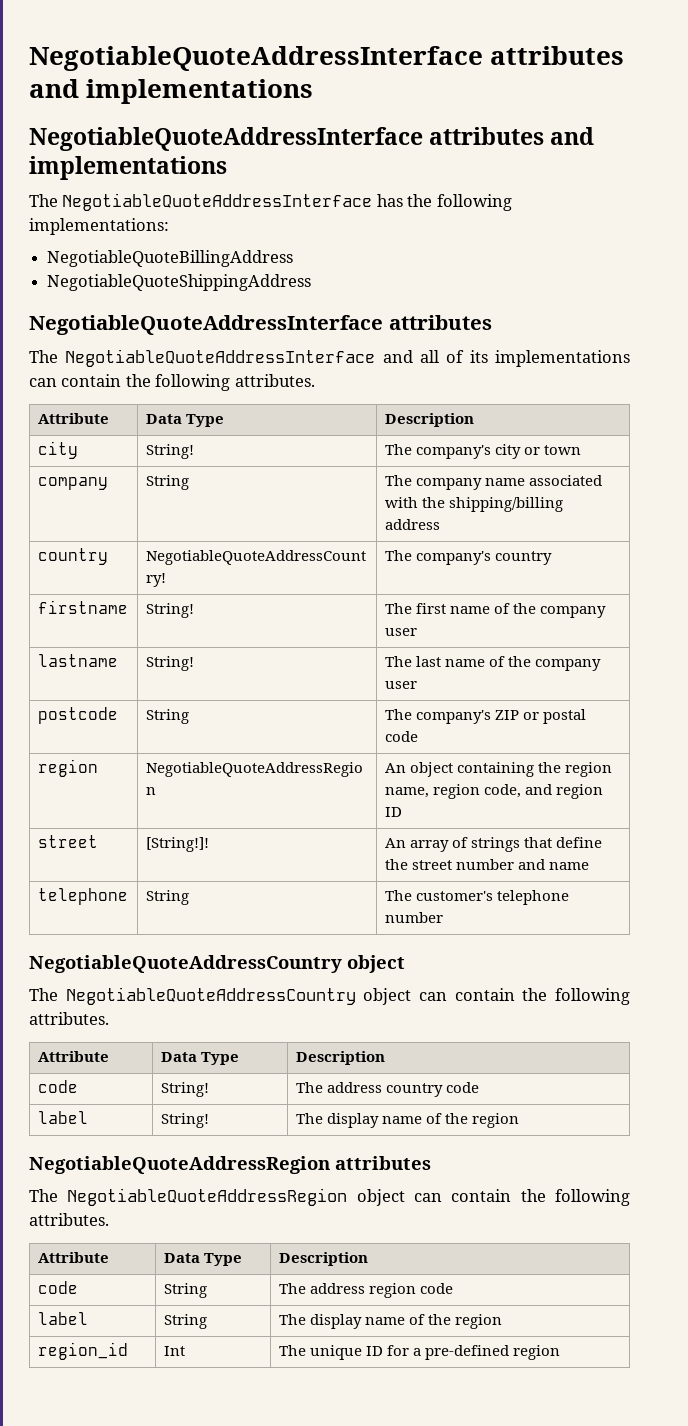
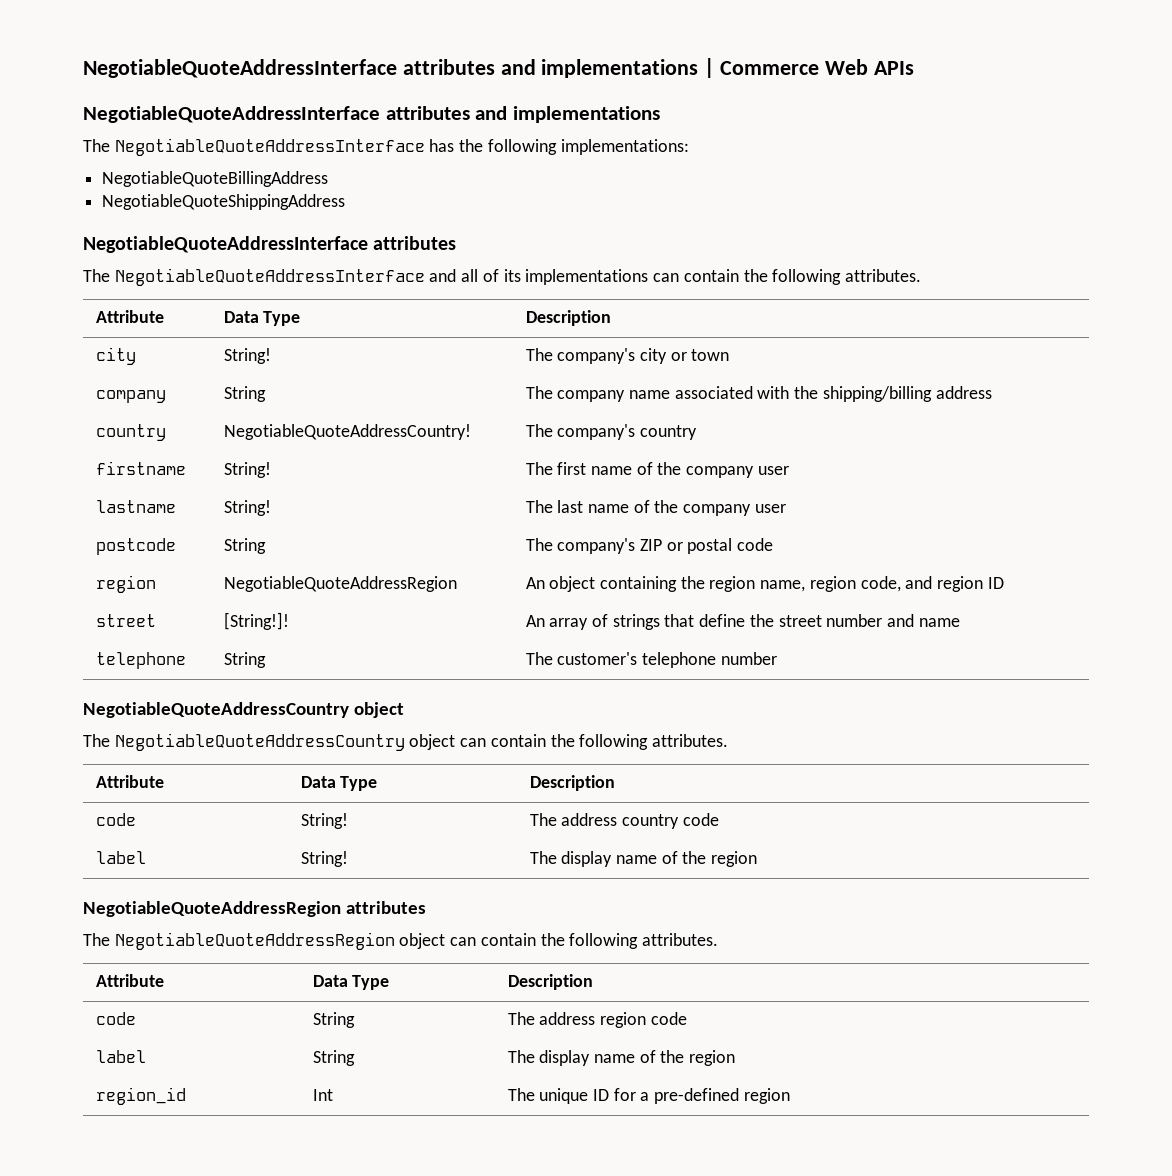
[29,46,625,71] [29,79,314,104] NegotiableQuoteAddressInterface attributes and implementations -> [83,58,914,78] NegotiableQuoteAddressInterface attributes and implementations | Commerce Web APIs

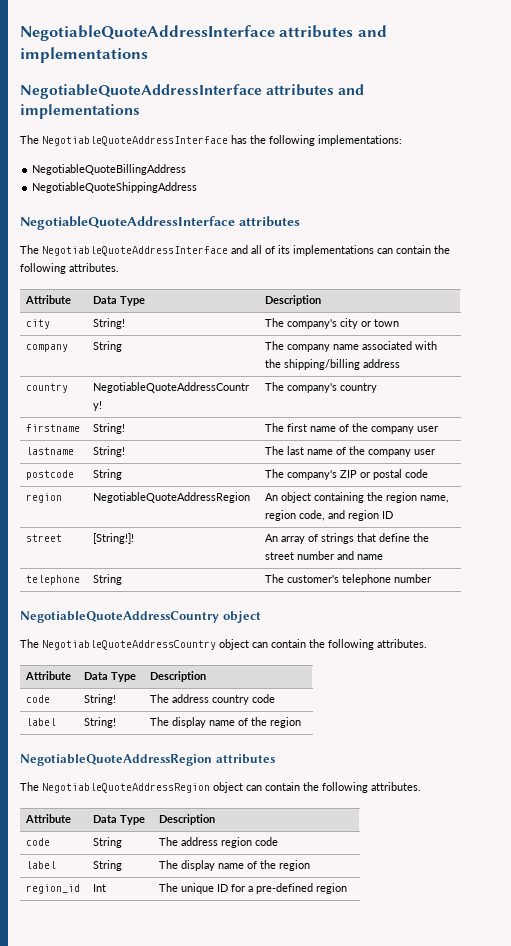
[83,58,914,78] NegotiableQuoteAddressInterface attributes and implementations | Commerce Web APIs -> [20,25,387,41] [20,47,148,63] NegotiableQuoteAddressInterface attributes and implementations

